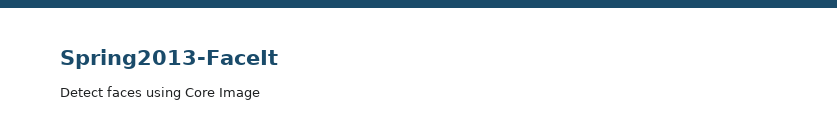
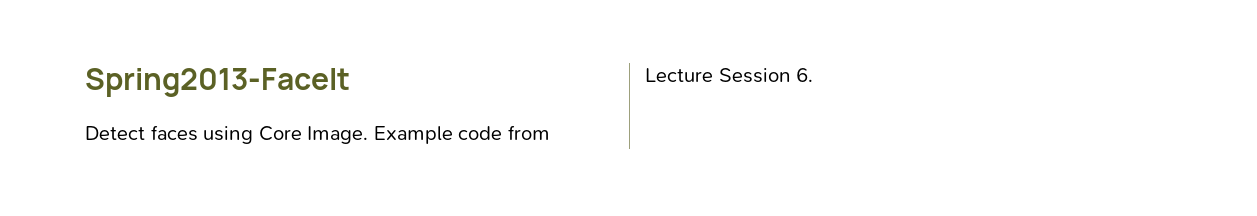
[219,88,260,100] Image -> [307,125,550,144] [645,68,814,83] Image. Example code from Lecture Session 6.

